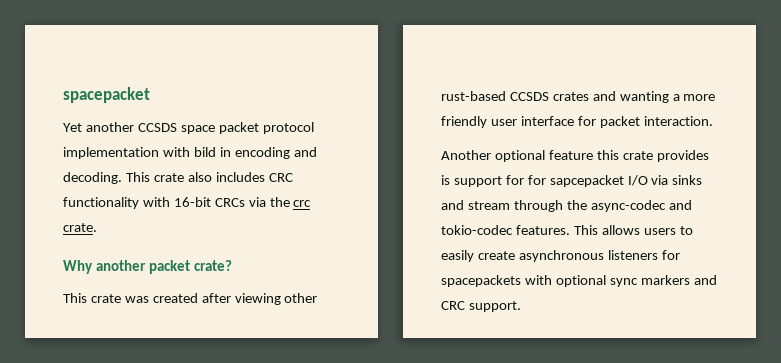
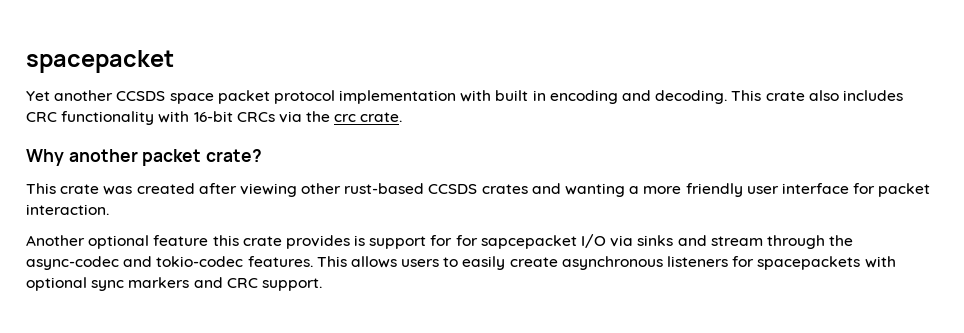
[193,147,216,157] bild -> [495,90,529,101] built

